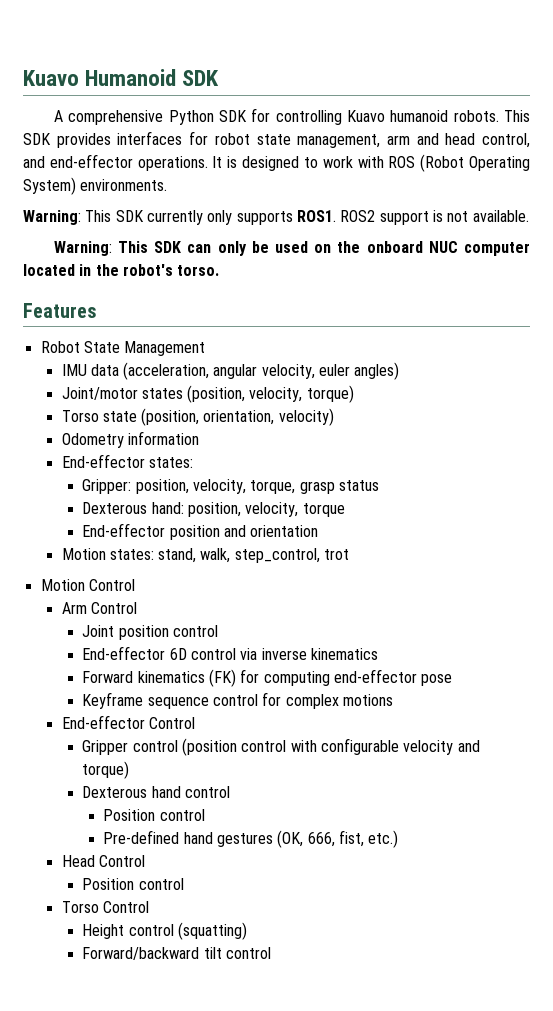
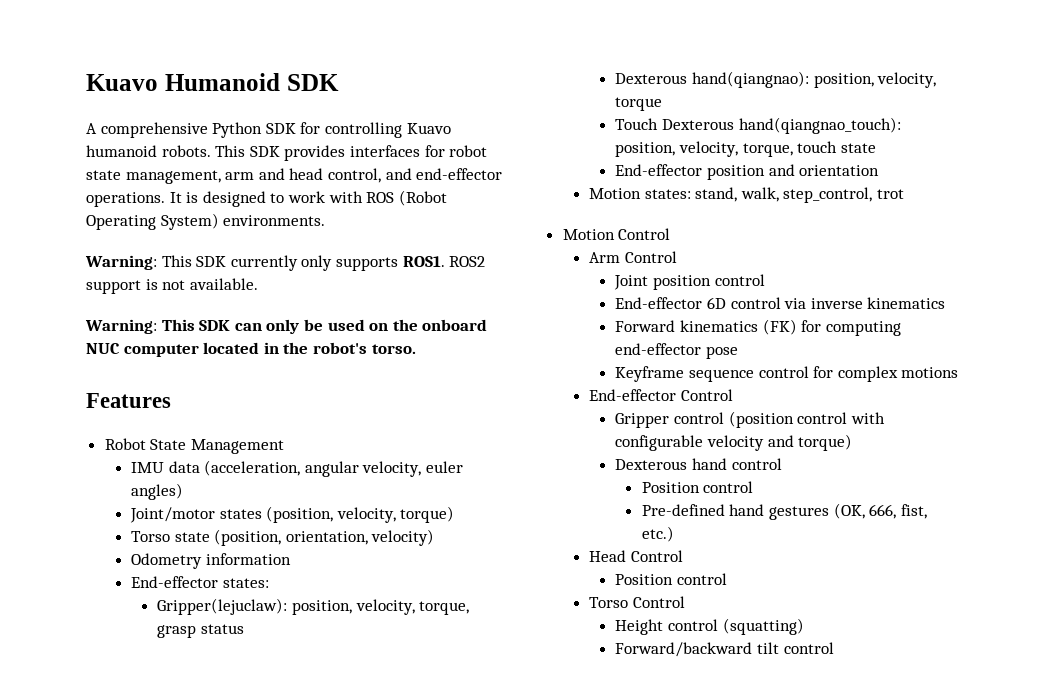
[82,479,132,494] Gripper: -> [157,598,288,615] Gripper(lejuclaw):
[151,502,184,514] hand: -> [692,71,810,88] hand(qiangnao):
(345, 510) none -> [615,117,901,134] [615,141,876,157] // Touch Dexterous hand(qiangnao_touch): position, velocity, torque, touch state

